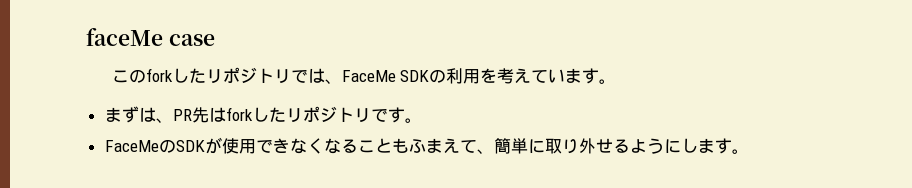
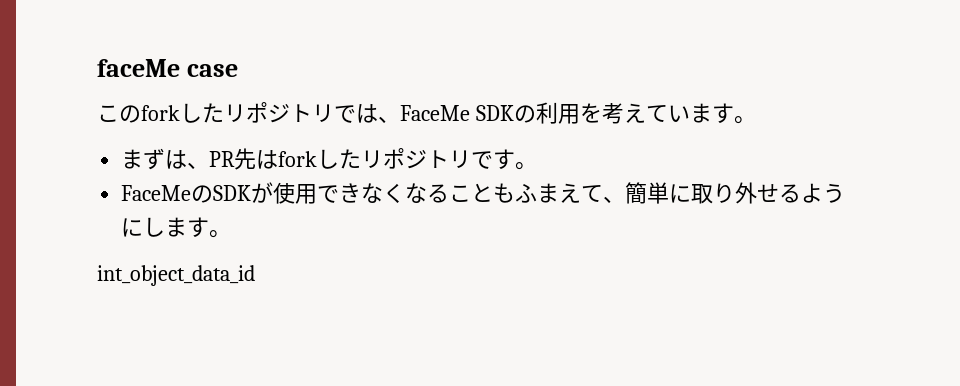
(749, 151) none -> [97,265,255,286] // int_object_data_id

